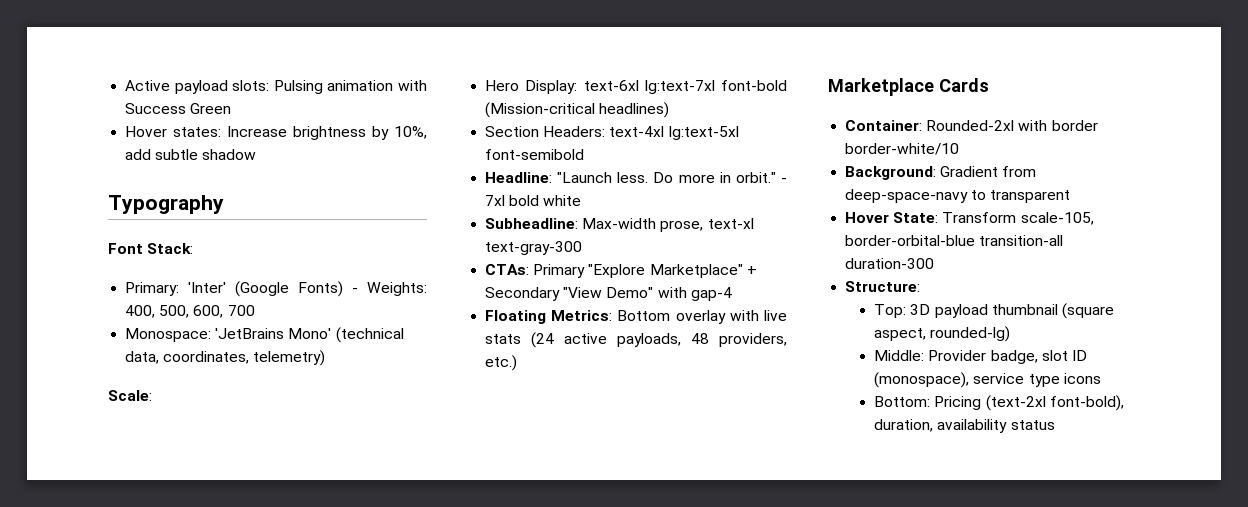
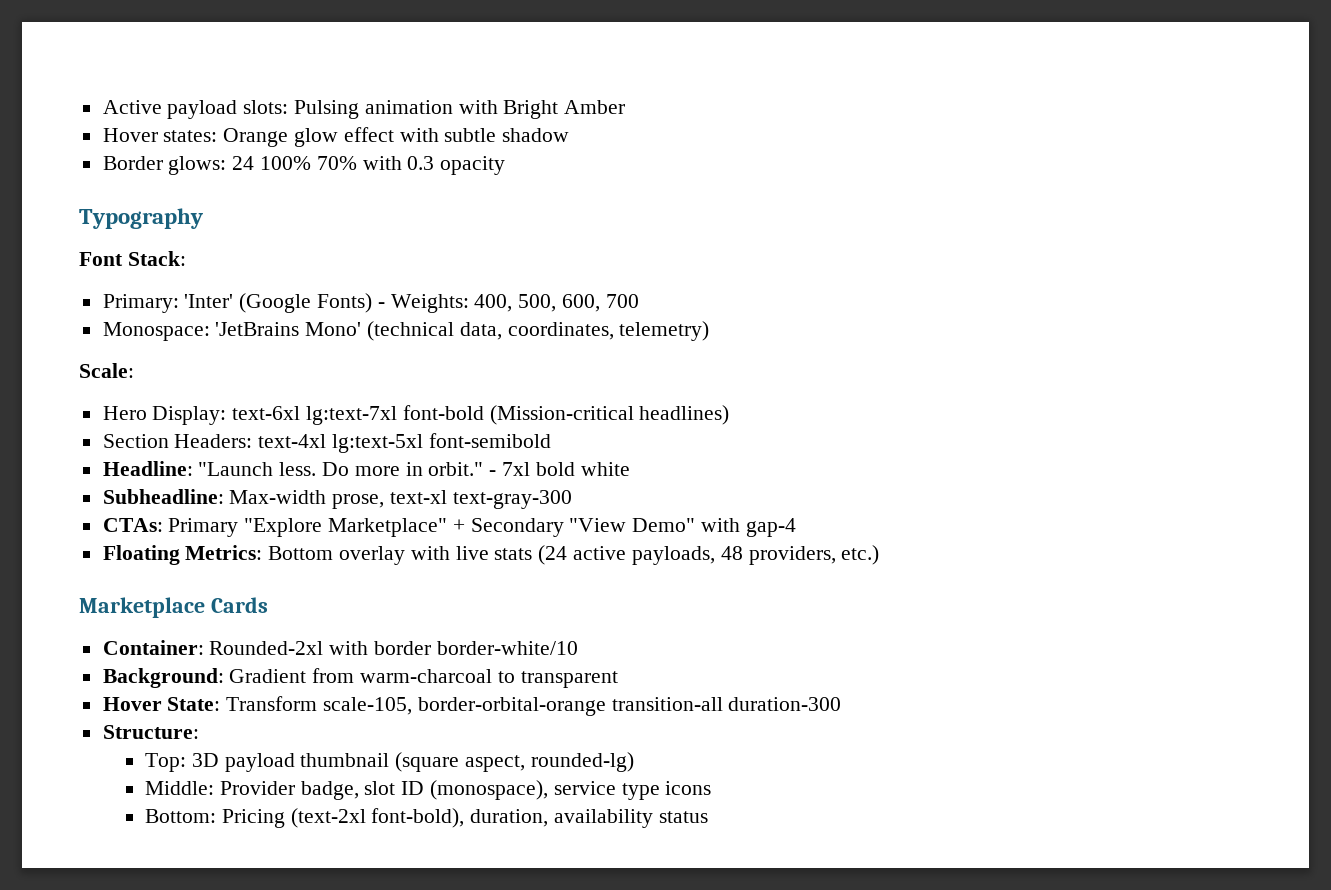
[125,103,232,114] Success Green -> [503,100,626,119] Bright Amber
[227,126,427,140] [125,149,257,160] Increase brightness by 10%, add subtle shadow -> [223,127,570,147] [102,156,506,175] Orange glow effect with subtle shadow // Border glows: 24 100% 70% with 0.3 opacity
[845,189,969,203] deep-space-navy -> [360,669,493,683] warm-charcoal
[845,235,976,246] border-orbital-blue -> [417,697,606,716] border-orbital-orange

